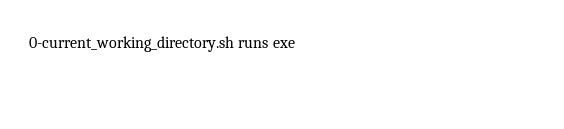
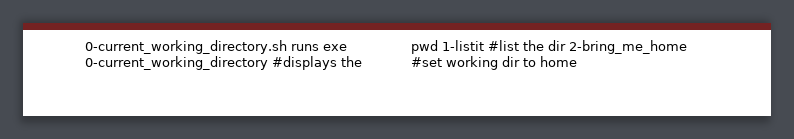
(295, 44) none -> [85,56,362,70] [411,40,687,54] [411,56,577,70] 0-current_working_directory #displays the pwd 1-listit #list the dir 2-bring_me_home #set working dir to home

